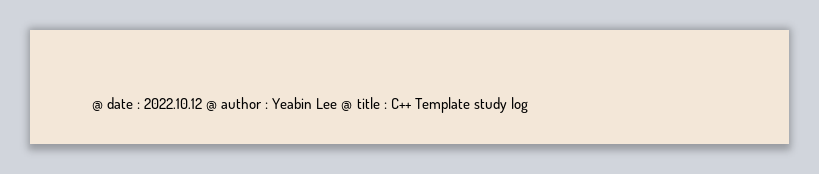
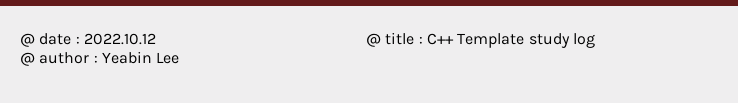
(203, 103) none -> (156, 39) //
(338, 103) none -> (180, 58) //

